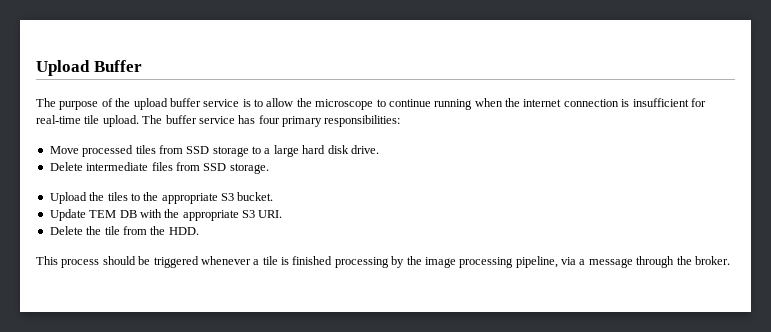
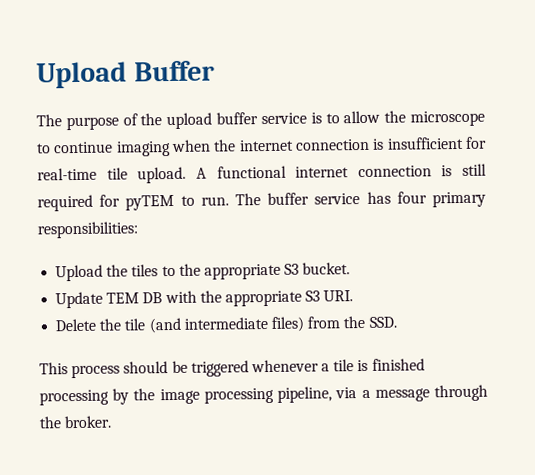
[434,99,473,110] running -> [115,141,171,157] imaging
(139, 121) none -> [195,163,487,179] [37,194,229,212] A functional internet connection is still required for pyTEM to run.
[49,145,379,157] [49,162,269,174] // Move processed tiles from SSD storage to a large hard disk drive. // Delete intermediate files from SSD storage. -> (138, 230) none
(120, 230) none -> [148,316,304,334] (and intermediate files)
[168,227,199,235] HDD. -> [368,316,397,328] SSD.

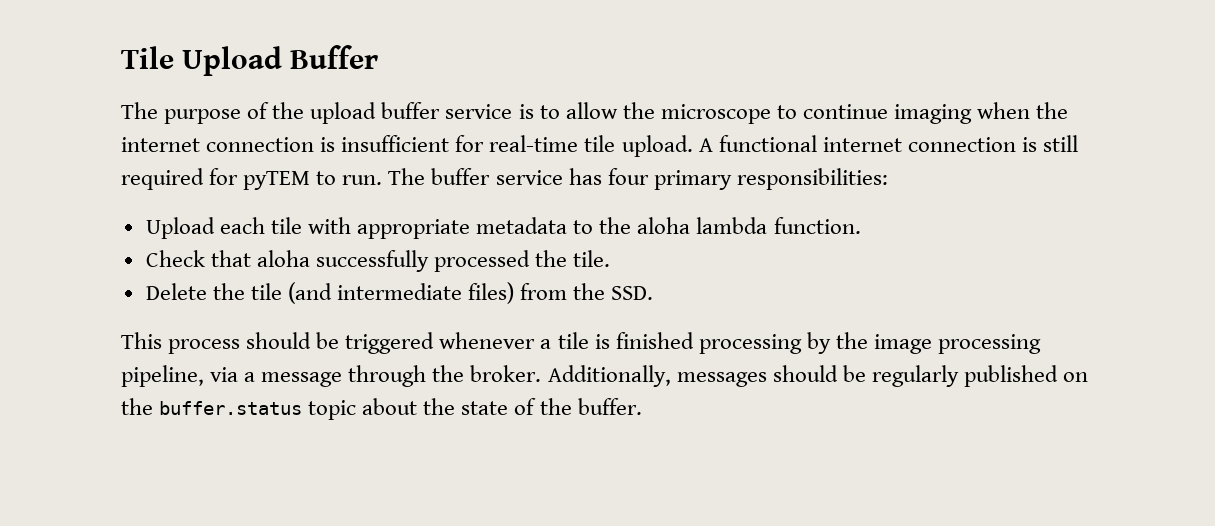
(36, 75) none -> [121,46,174,69] Tile
[106,262,351,280] [55,290,354,309] the tiles to the appropriate S3 bucket. // Update TEM DB with the appropriate S3 URI. -> [219,217,861,239] [145,250,611,272] each tile with appropriate metadata to the aloha lambda function. // Check that aloha successfully processed the tile.
(112, 422) none -> [547,365,1088,387] [121,398,642,420] Additionally, messages should be regularly published on the buffer.status topic about the state of the buffer.

